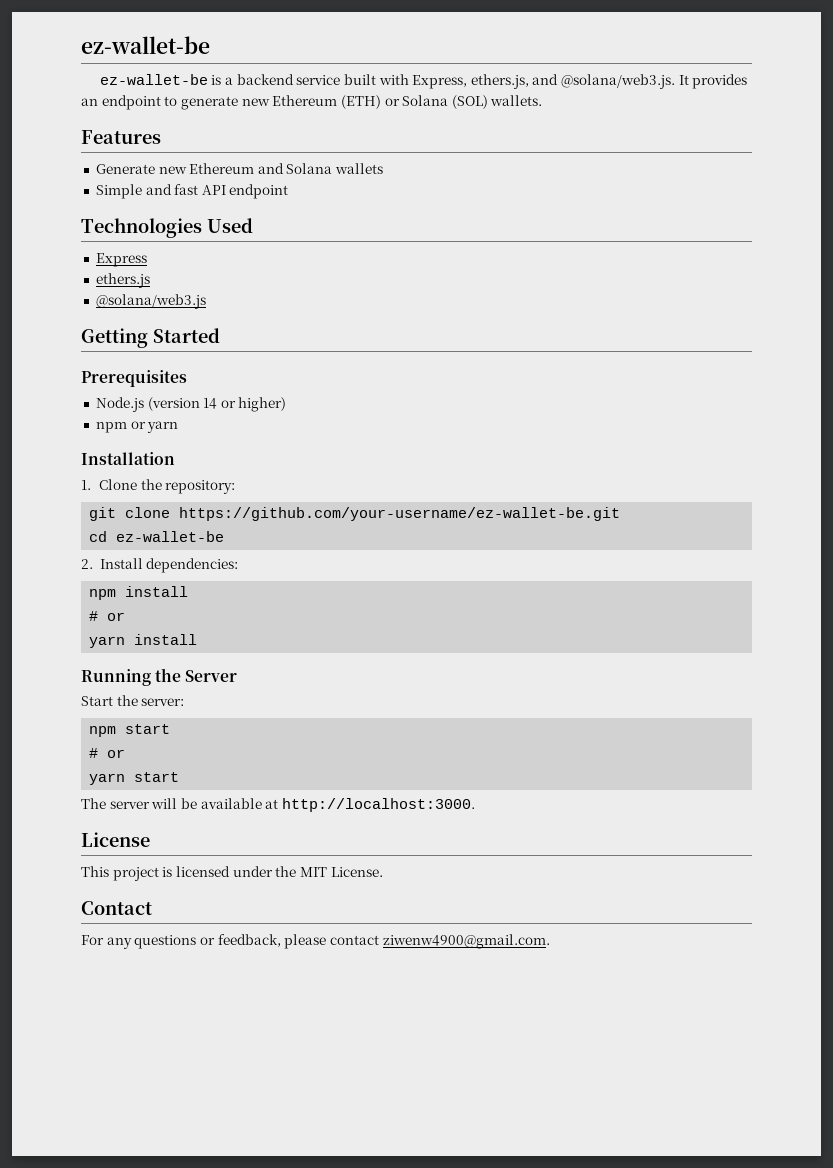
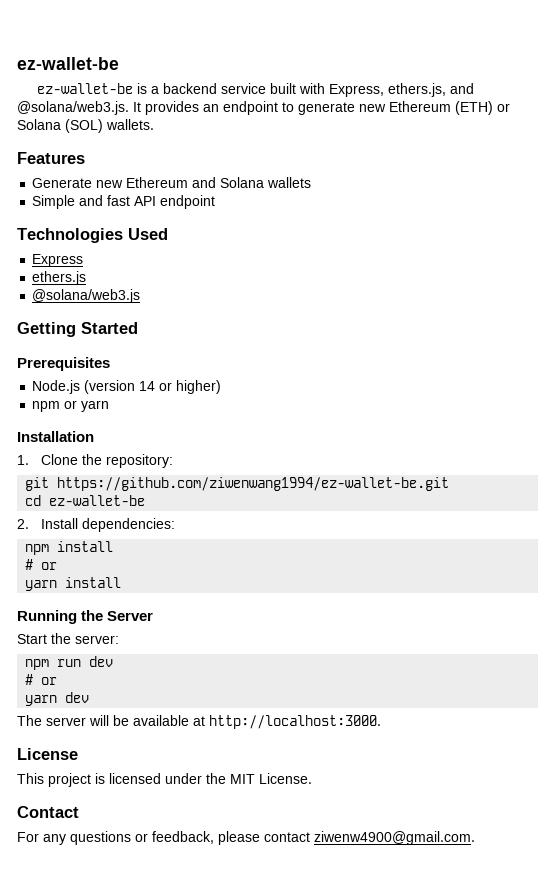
[125,507,621,521] clone https://github.com/your-username/ez-wallet-be.git -> [57,477,450,491] https://github.com/ziwenwang1994/ez-wallet-be.git
[125,724,171,734] [89,748,126,758] [89,772,180,785] start // # or // yarn start -> [57,656,114,667] [25,674,58,685] [25,692,90,706] run dev // # or // yarn dev

